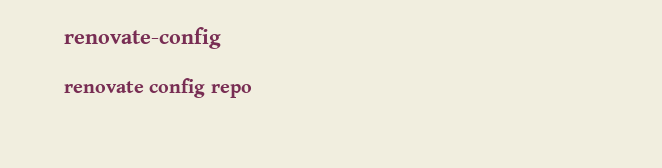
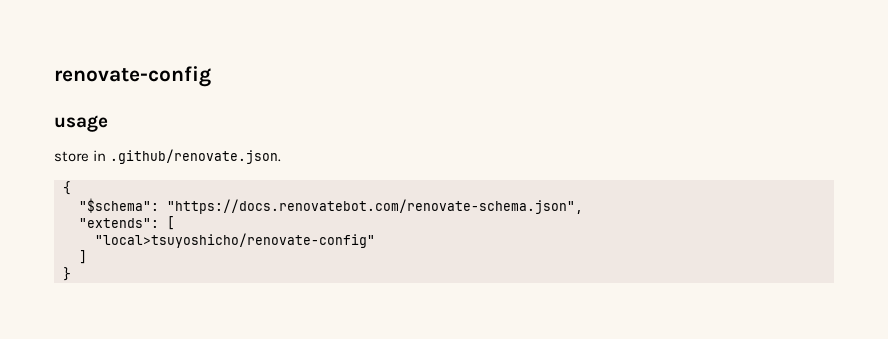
[64,78,252,98] renovate config repo -> [54,115,108,132] [54,149,282,164] [63,181,71,195] [79,198,583,214] [79,216,175,230] [95,233,375,248] [79,250,87,264] [63,267,71,281] usage // store in .github/renovate.json. // { // "$schema": "https://docs.renovatebot.com/renovate-schema.json", // "extends": [ // "local>tsuyoshicho/renovate-config" // ] // }

